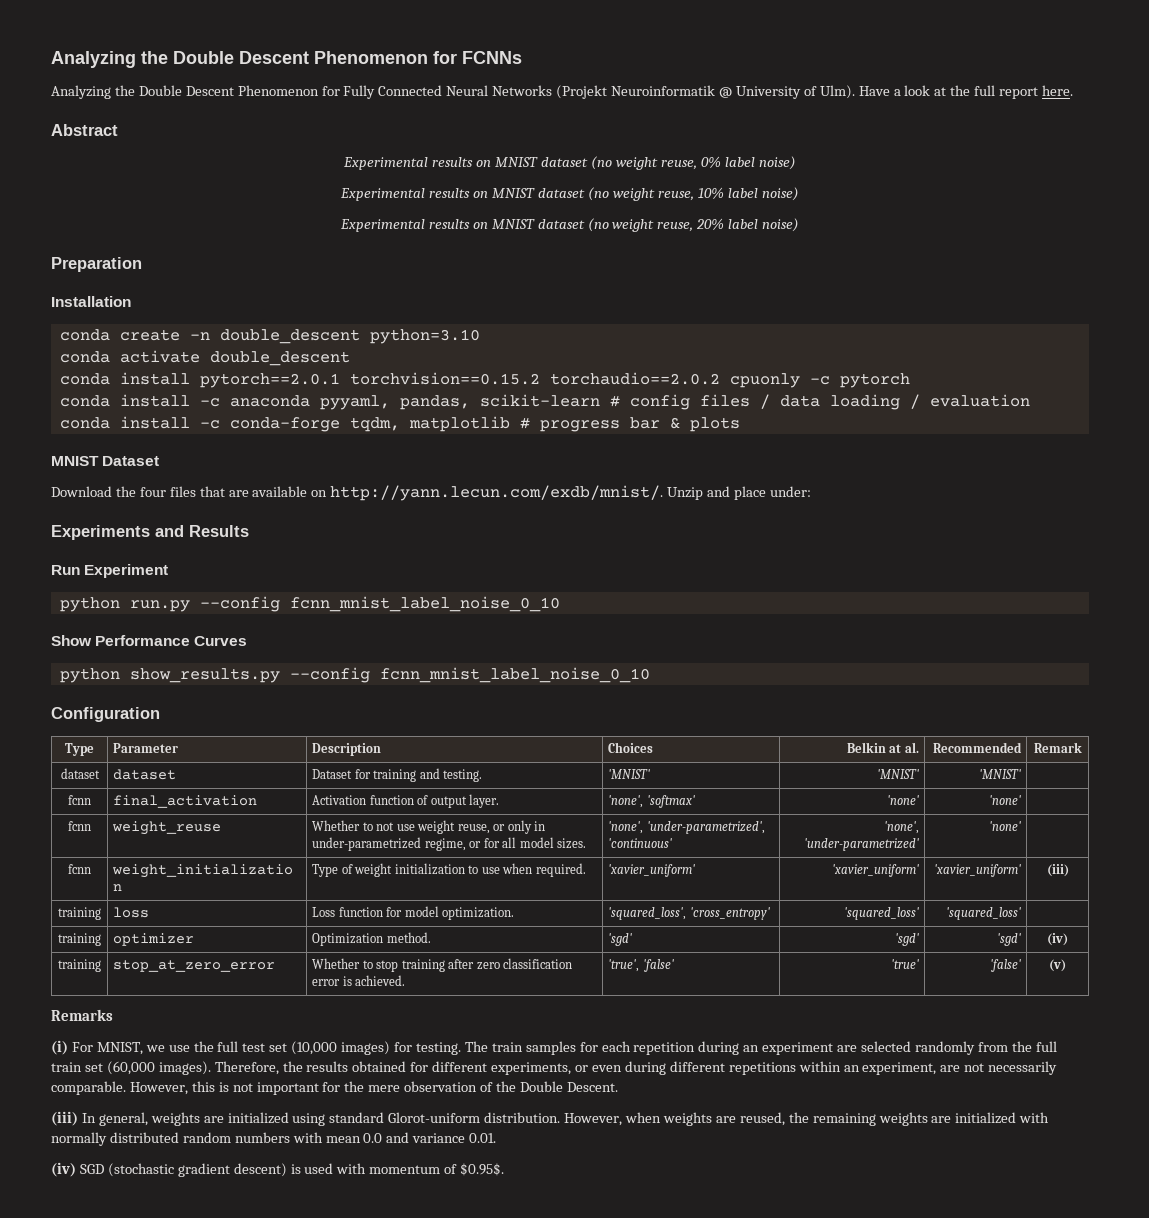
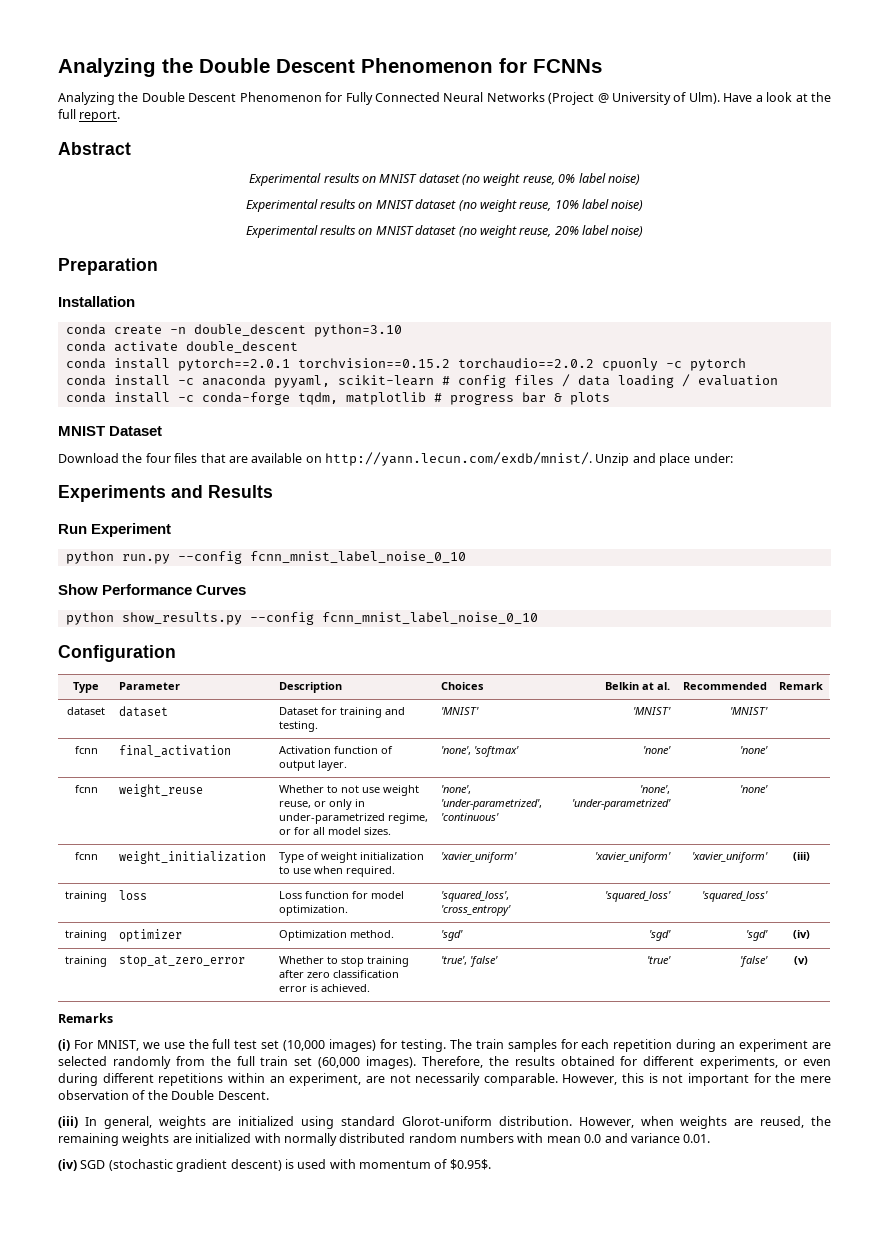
[556,85,716,99] (Projekt Neuroinformatik -> [548,92,595,105] (Project
[999,85,1074,99] report here. -> [79,110,121,122] report.
[399,395,470,410] pandas, -> (330, 381) none

